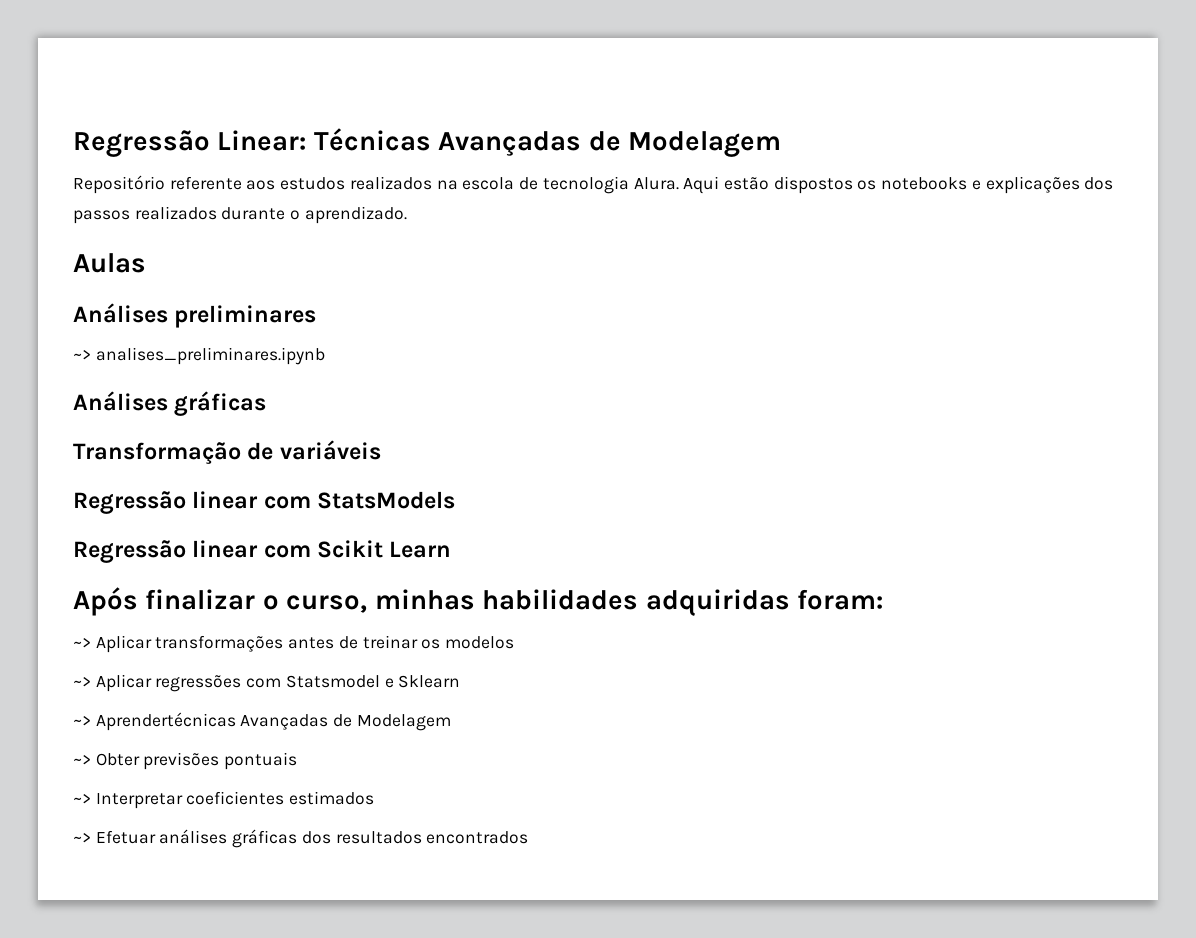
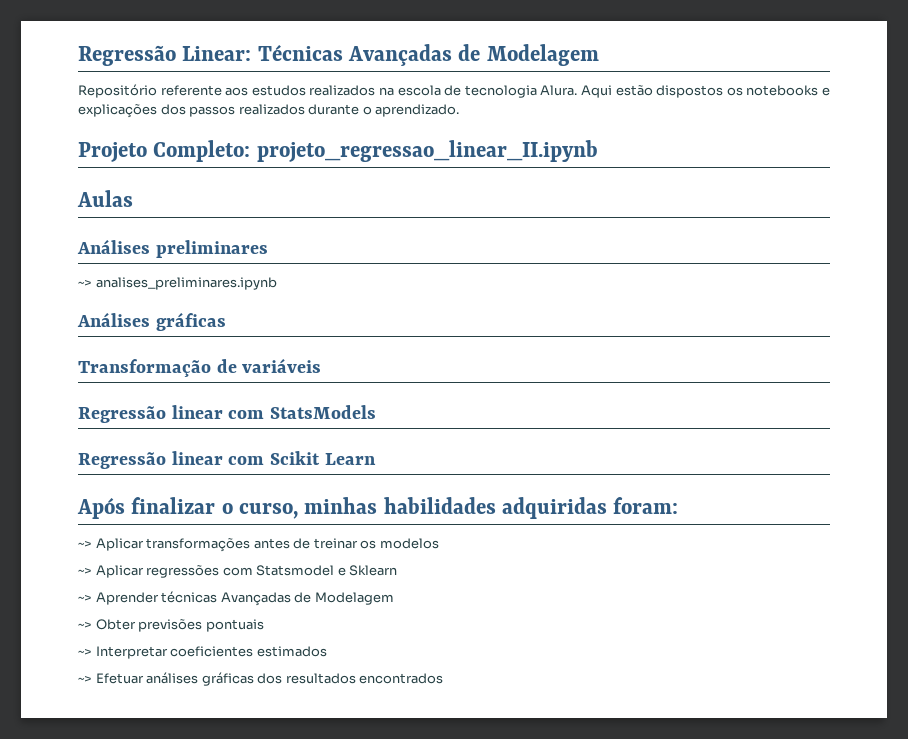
(407, 215) none -> [78,140,598,162] // Projeto Completo: projeto_regressao_linear_II.ipynb
[95,712,236,731] Aprendertécnicas -> [95,591,218,605] Aprender técnicas

